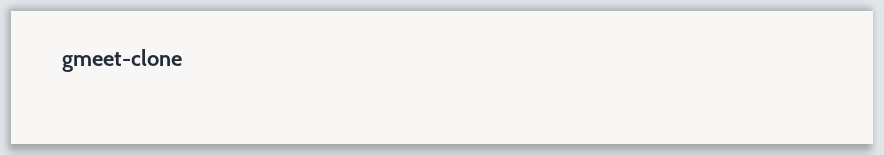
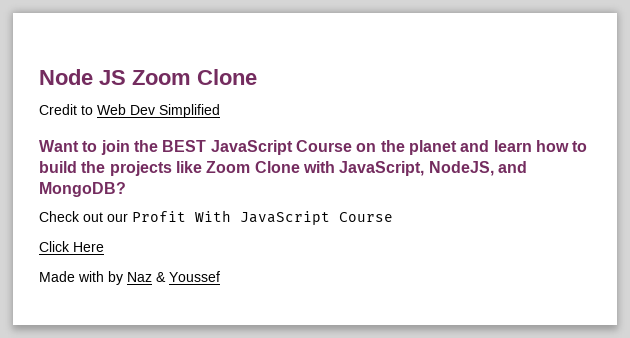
[62,49,182,72] gmeet-clone -> [39,69,257,85] [39,104,220,118] [39,140,588,155] [39,161,527,176] [39,182,126,197] [39,210,393,225] [39,241,104,252] [39,271,220,285] Node JS Zoom Clone // Credit to Web Dev Simplified // Want to join the BEST JavaScript Course on the planet and learn how to build the projects like Zoom Clone with JavaScript, NodeJS, and MongoDB? // Check out our Profit With JavaScript Course // Click Here // Made with by Naz & Youssef

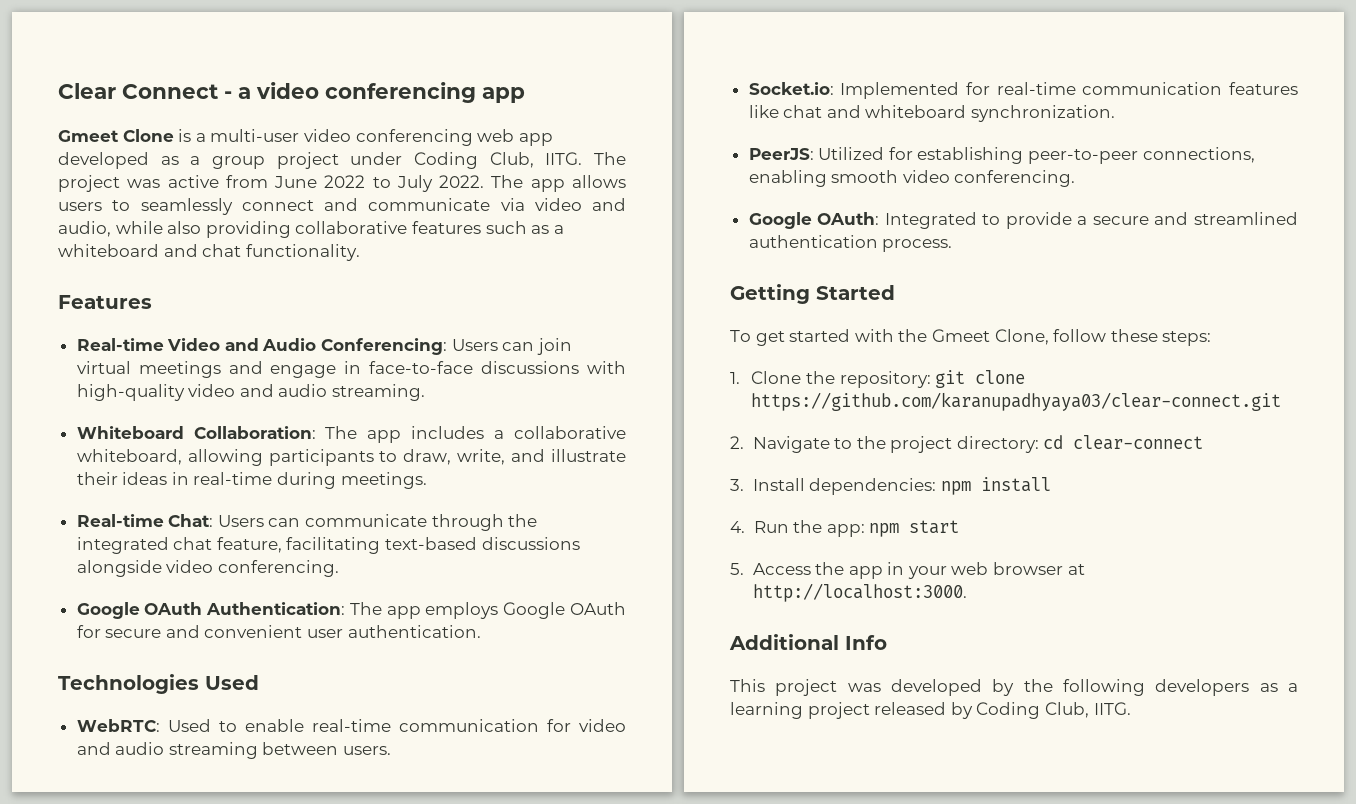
[39,69,257,85] [39,104,220,118] [39,140,588,155] [39,161,527,176] [39,182,126,197] [39,210,393,225] [39,241,104,252] [39,271,220,285] Node JS Zoom Clone // Credit to Web Dev Simplified // Want to join the BEST JavaScript Course on the planet and learn how to build the projects like Zoom Clone with JavaScript, NodeJS, and MongoDB? // Check out our Profit With JavaScript Course // Click Here // Made with by Naz & Youssef -> [58,82,525,103] [58,129,553,146] [58,152,626,169] [58,175,626,192] [58,198,626,215] [58,221,564,238] [58,244,360,261] [58,295,152,309] [76,338,572,355] [76,361,626,378] [76,384,426,401] [76,426,626,443] [76,449,626,466] [76,472,427,489] [76,514,538,531] [76,537,580,554] [76,560,339,577] [76,602,626,619] [76,625,481,638] [58,674,259,694] [76,719,626,732] [76,742,392,759] [748,82,1298,99] [748,105,1116,122] [748,147,1255,164] [748,170,1076,187] [748,212,1298,229] [748,235,953,252] [730,284,895,304] [730,329,1212,346] [730,370,1026,388] [751,392,1282,411] [730,435,1204,453] [730,477,1051,495] [730,520,960,537] [730,562,1085,579] [752,583,967,602] [729,634,887,650] [730,679,1298,696] [730,702,1131,719] Clear Connect - a video conferencing app // Gmeet Clone is a multi-user video conferencing web app developed as a group project under Coding Club, IITG. The project was active from June 2022 to July 2022. The app allows users to seamlessly connect and communicate via video and audio, while also providing collaborative features such as a whiteboard and chat functionality. // Features // Real-time Video and Audio Conferencing: Users can join virtual meetings and engage in face-to-face discussions with high-quality video and audio streaming. // Whiteboard Collaboration: The app includes a collaborative whiteboard, allowing participants to draw, write, and illustrate their ideas in real-time during meetings. // Real-time Chat: Users can communicate through the integrated chat feature, facilitating text-based discussions alongside video conferencing. // Google OAuth Authentication: The app employs Google OAuth for secure and convenient user authentication. // Technologies Used // WebRTC: Used to enable real-time communication for video and audio streaming between users. // Socket.io: Implemented for real-time communication features like chat and whiteboard synchronization. // PeerJS: Utilized for establishing peer-to-peer connections, enabling smooth video conferencing. // Google OAuth: Integrated to provide a secure and streamlined authentication process. // Getting Started // To get started with the Gmeet Clone, follow these steps: // 1. Clone the repository: git clone https://github.com/karanupadhyaya03/clear-connect.git // 2. Navigate to the project directory: cd clear-connect // 3. Install dependencies: npm install // 4. Run the app: npm start // 5. Access the app in your web browser at http://localhost:3000. // Additional Info // This project was developed by the following developers as a learning project released by Coding Club, IITG.

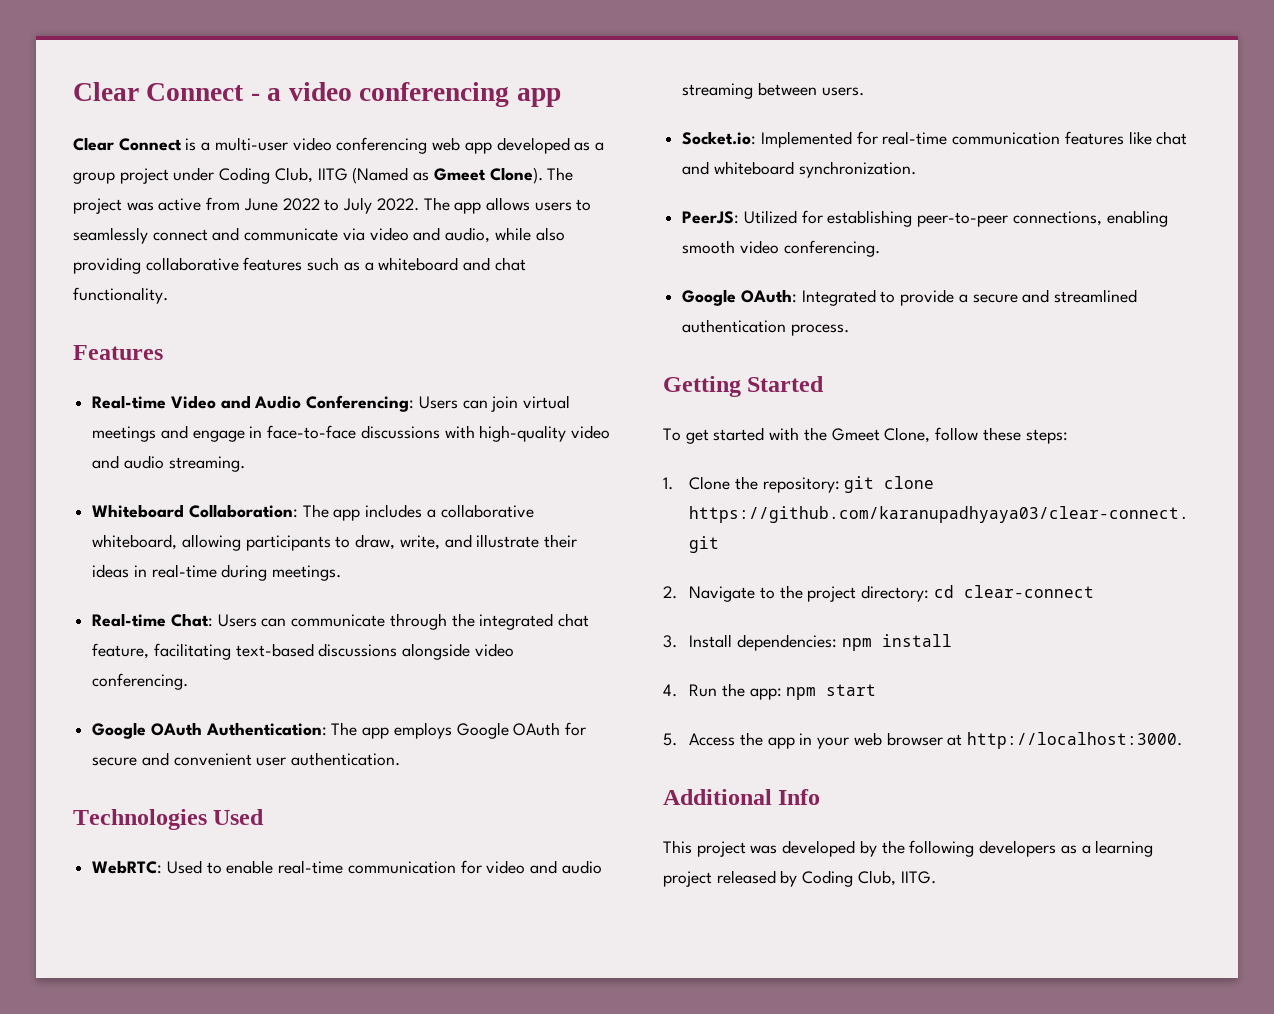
[58,129,174,142] Gmeet Clone -> [73,137,182,151] Clear Connect
[545,152,583,165] IITG. -> [317,167,543,184] IITG (Named as Gmeet Clone).

